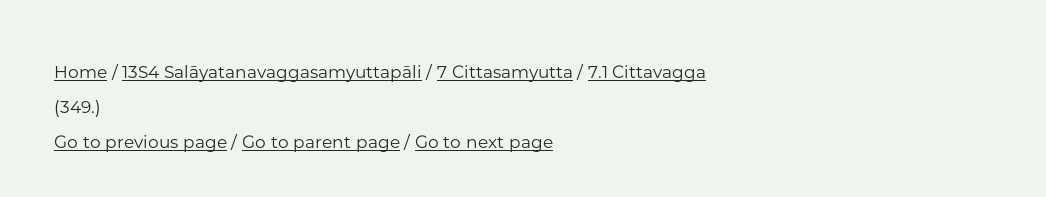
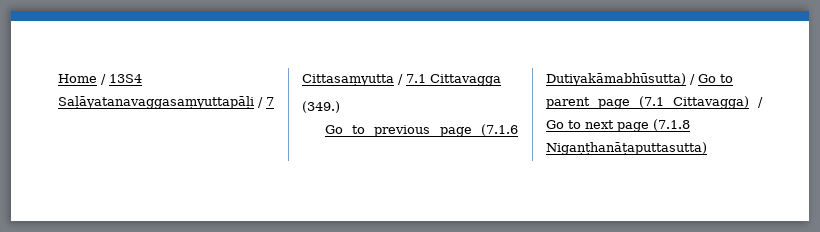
(227, 145) none -> [481,124,518,136] [546,73,686,86] (7.1.6 Dutiyakāmabhūsutta)
(400, 145) none -> [639,96,749,109] (7.1 Cittavagga)
(553, 145) none -> [653,119,690,131] [546,142,707,155] (7.1.8 Nigaṇṭhanāṭaputtasutta)

